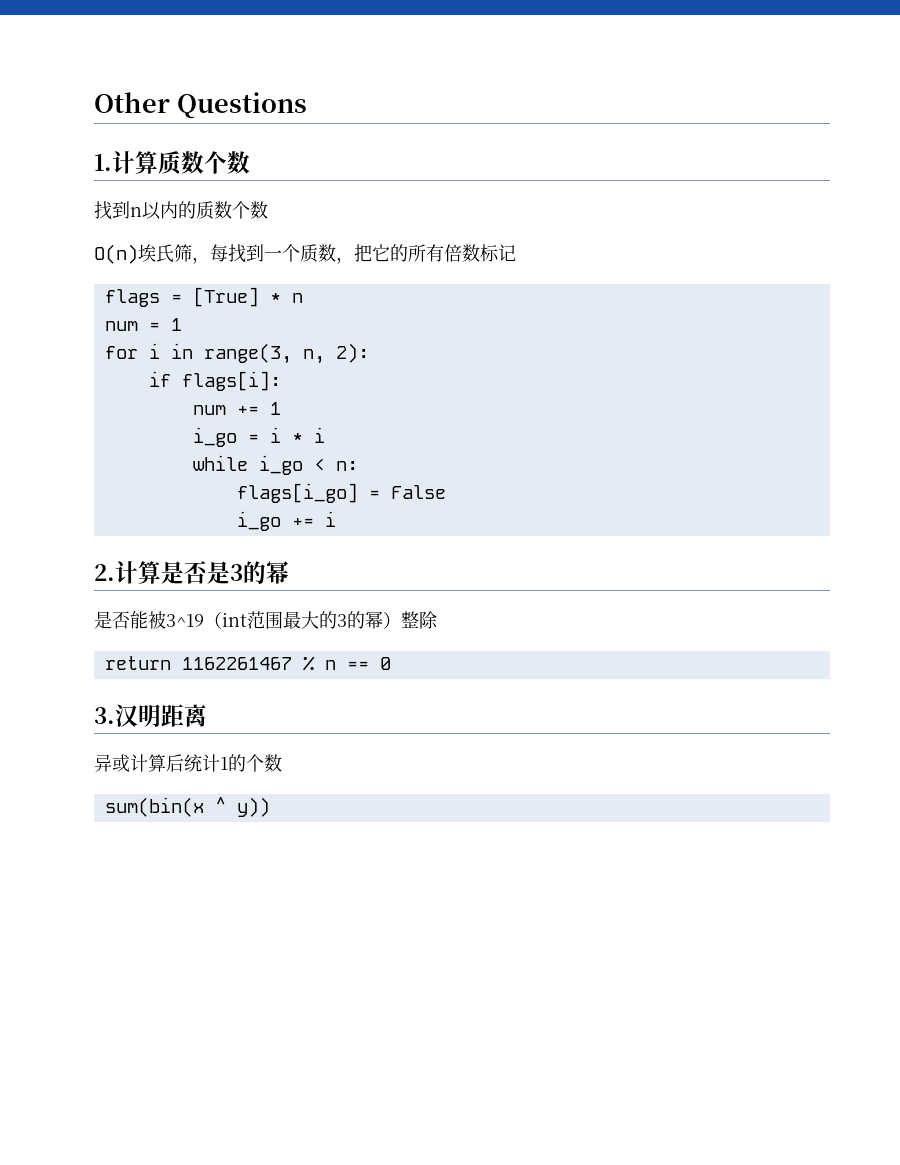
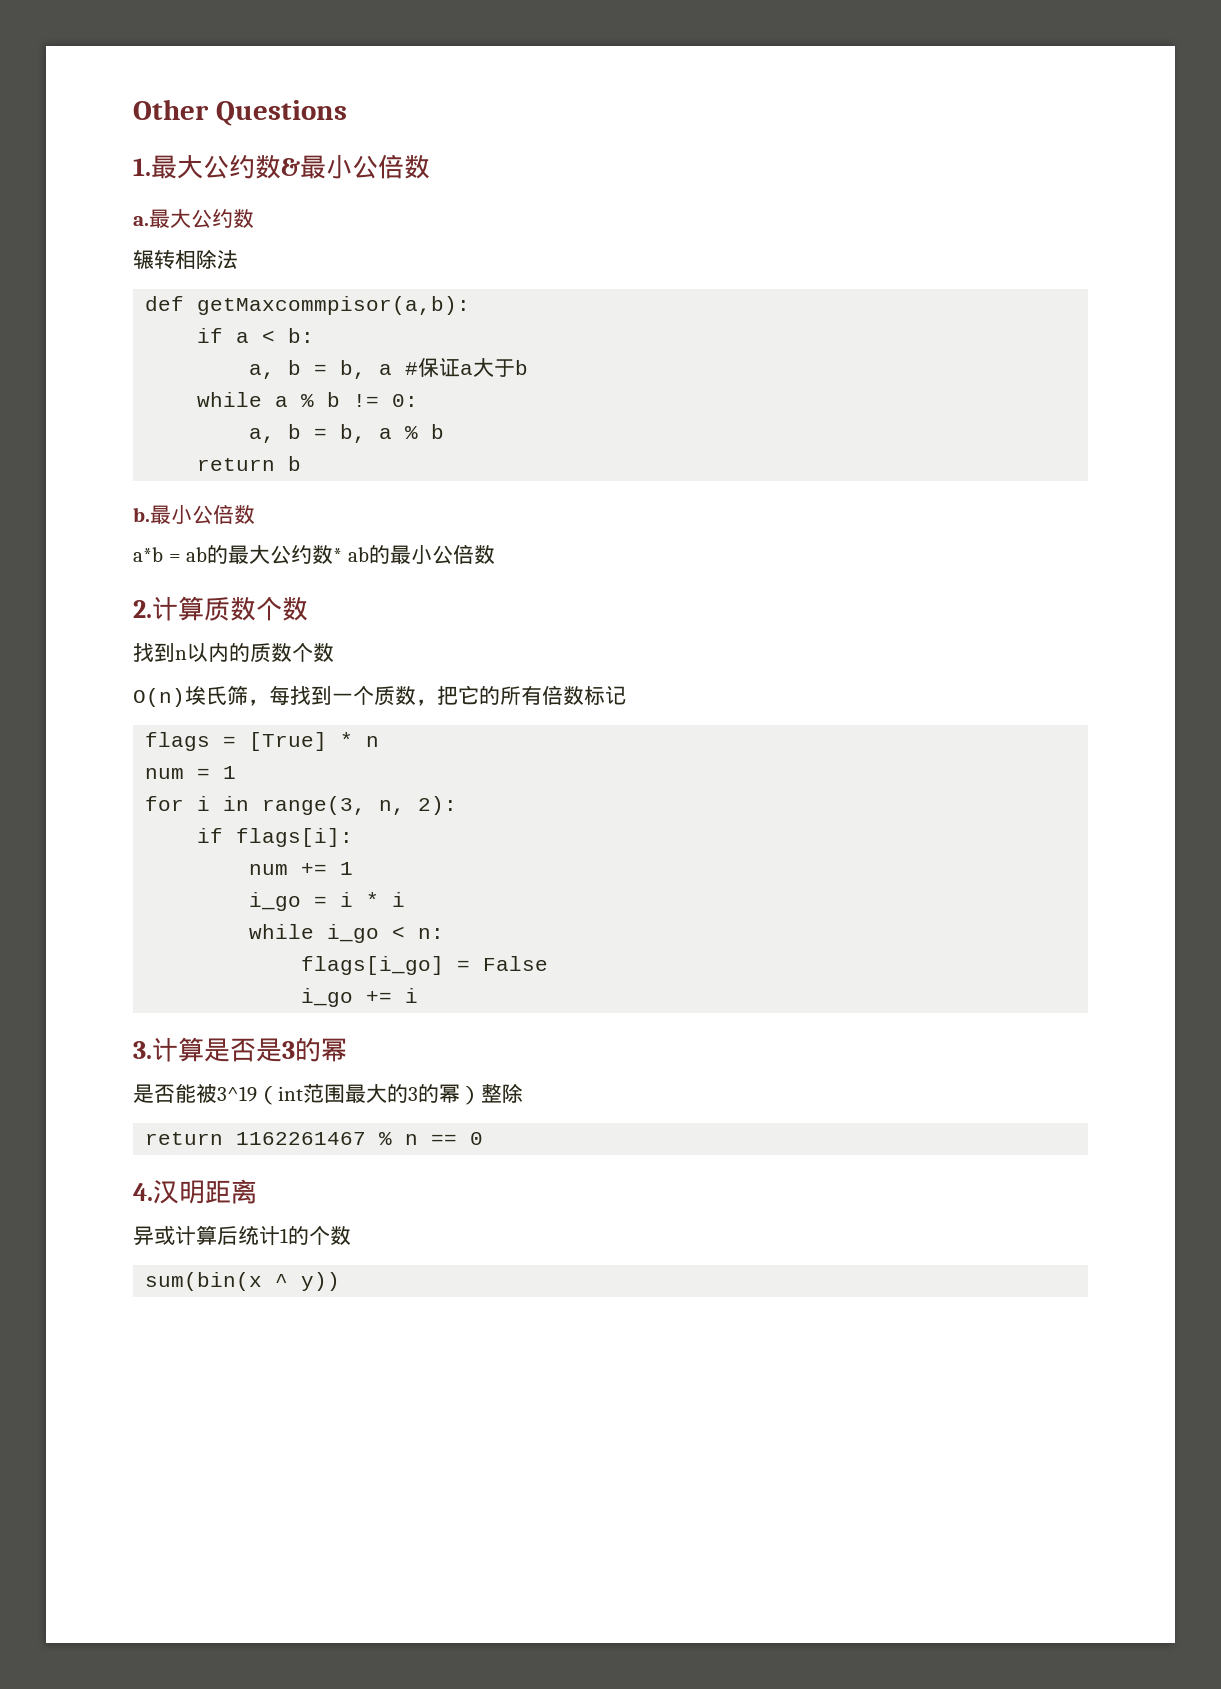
(112, 162) none -> [151,154,430,179] [133,209,254,228] [133,249,238,269] [145,296,471,315] [197,328,315,343] [249,358,529,379] [197,392,419,407] [249,424,445,443] [197,456,302,471] [133,504,255,524] [133,544,495,564] [133,600,152,618] 最大公约数&最小公倍数 // a.最大公约数 // 辗转相除法 // def getMaxcommpisor(a,b): // if a < b: // a, b = b, a #保证a大于b // while a % b != 0: // a, b = b, a % b // return b // b.最小公倍数 // a*b = ab的最大公约数* ab的最小公倍数 // 2.
[94,564,115,581] 2. -> [133,1041,152,1059] 3.
[94,707,115,724] 3. -> [133,1183,153,1201] 4.

